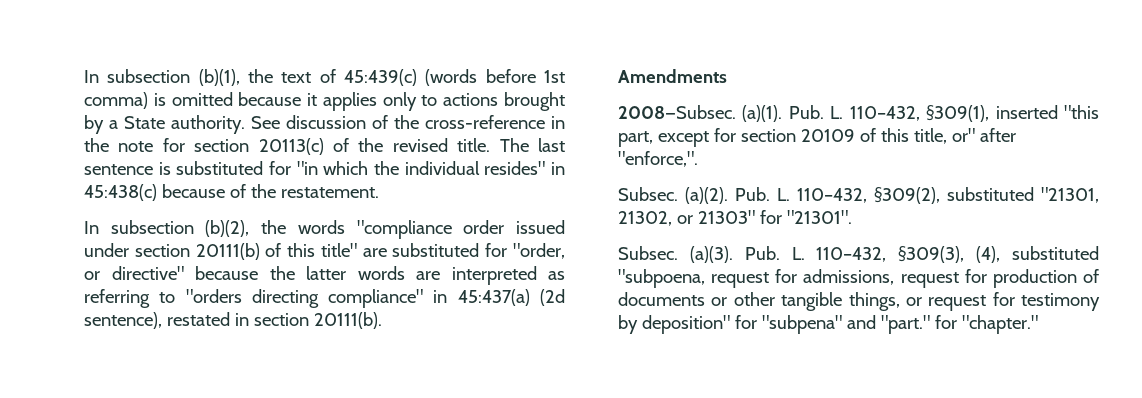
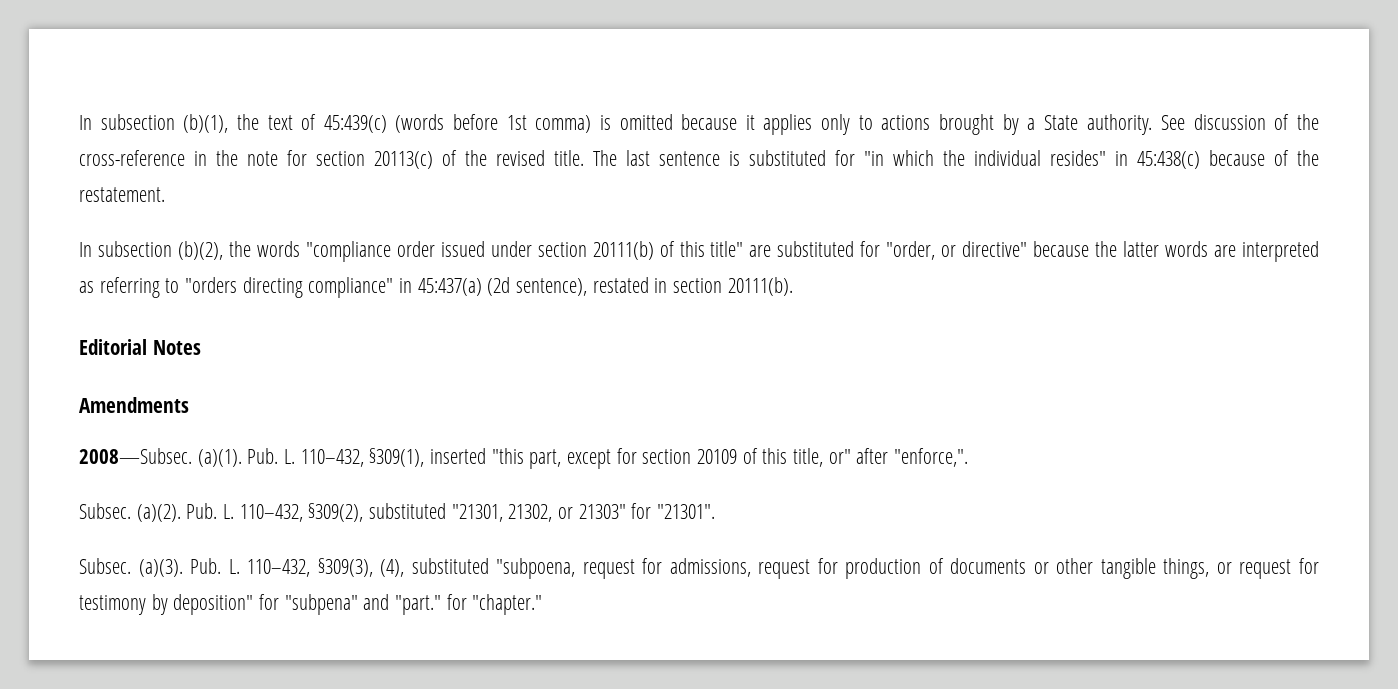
(382, 320) none -> [79,339,201,355] // Editorial Notes

